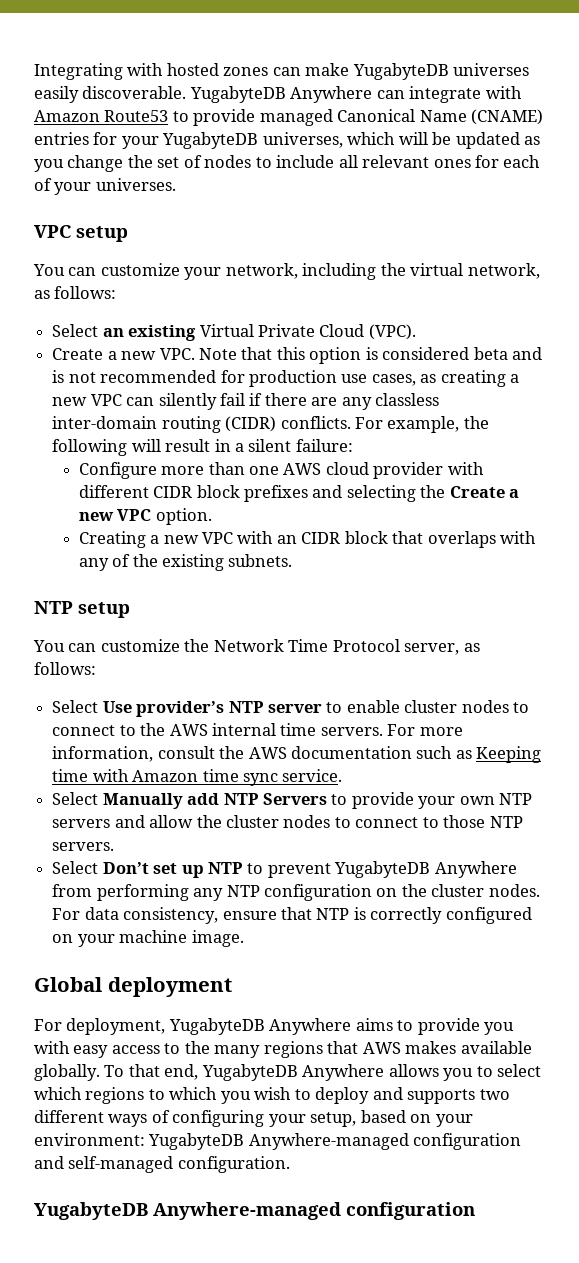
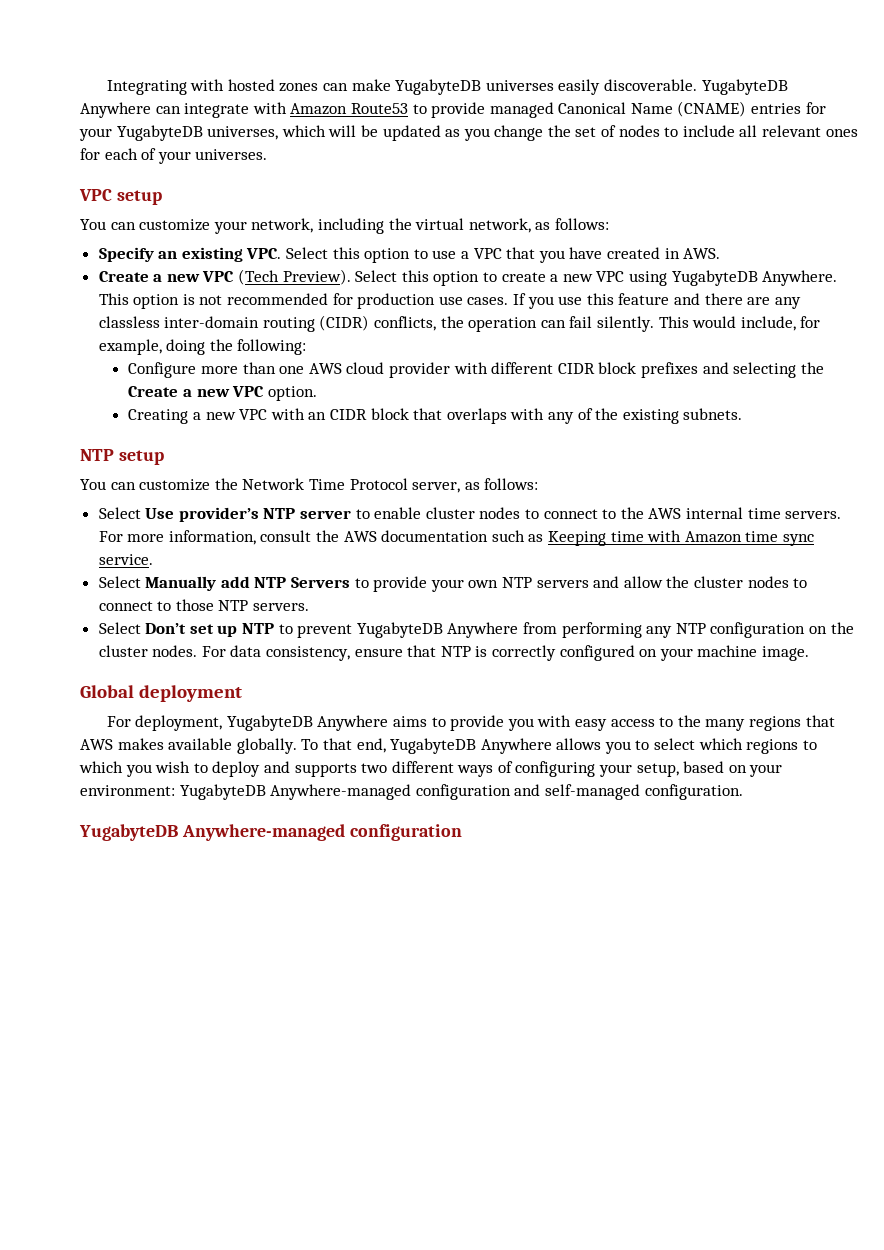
[52,324,99,337] Select -> [98,247,154,262] Specify
[199,324,416,340] [52,347,543,364] Virtual Private Cloud (VPC). // Create a new VPC. Note that this option is considered beta and -> [246,247,721,263] [98,269,838,286] [98,293,180,309] VPC. Select this option to use a VPC that you have created in AWS. // Create a new VPC (Tech Preview). Select this option to create a new VPC using YugabyteDB Anywhere. This option
[371,370,520,387] [52,393,263,410] cases, as creating a new VPC can silently fail if -> [467,293,700,309] cases. If you use this feature and
[280,416,489,433] [52,439,353,456] conflicts. For example, the following will result in a silent failure: -> [374,316,821,332] [98,339,307,355] conflicts, the operation can fail silently. This would include, for example, doing the following:

